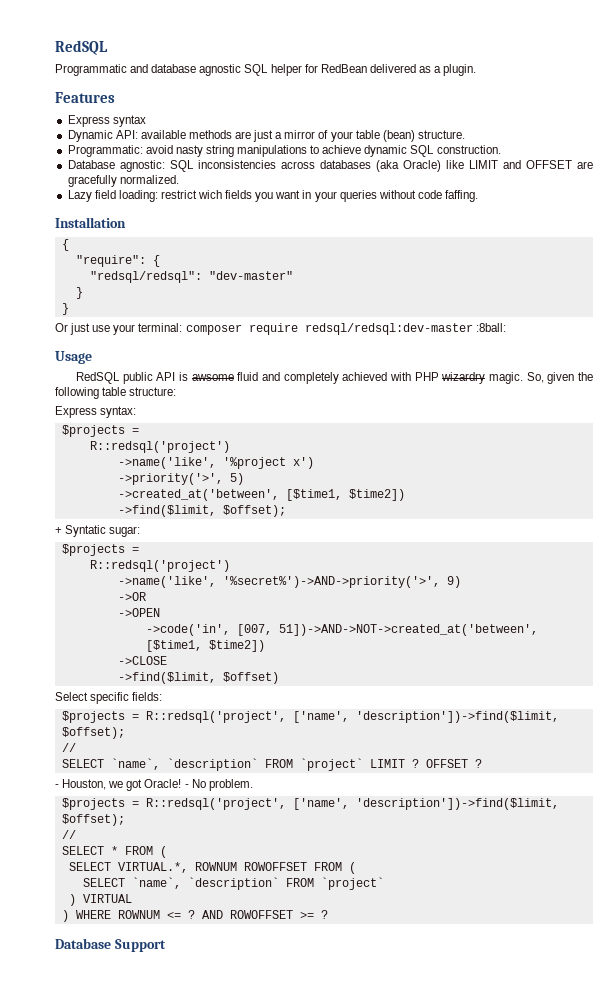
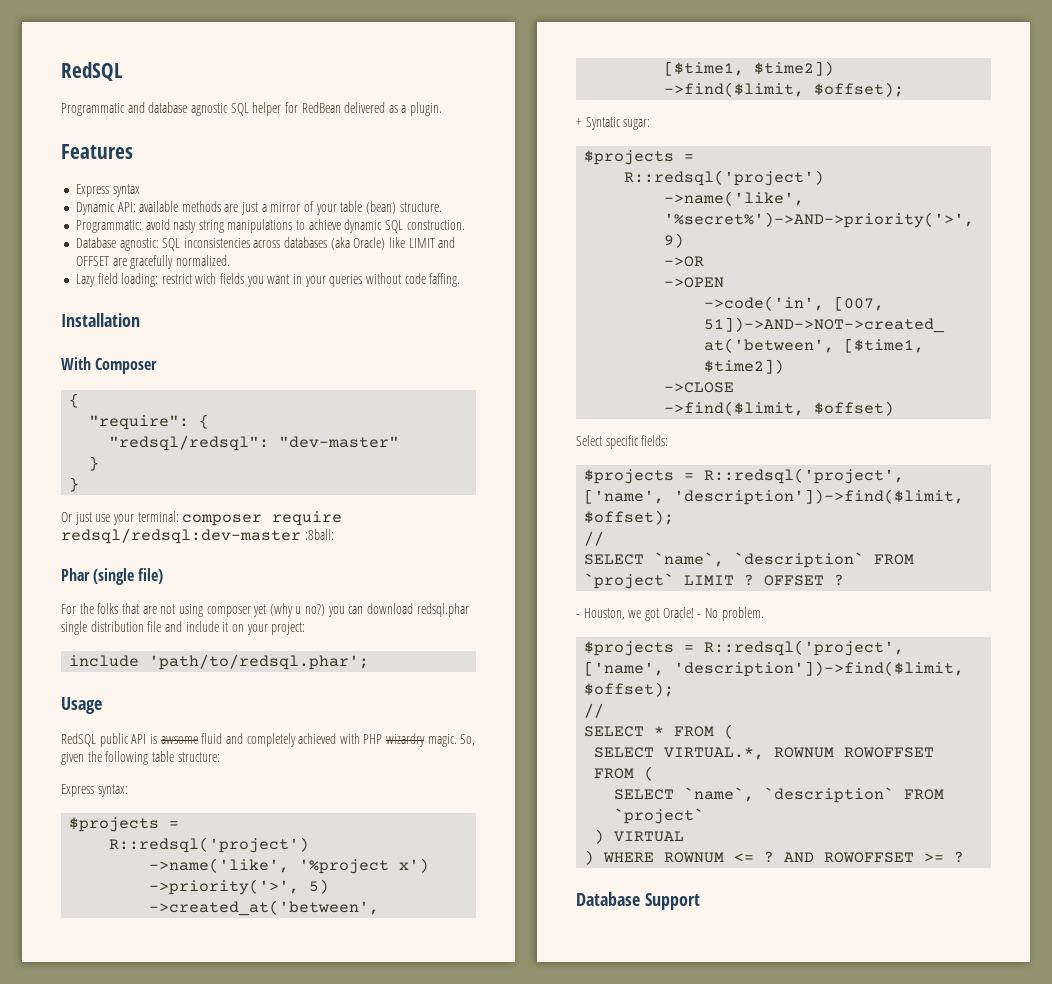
(126, 222) none -> [61,357,158,374] // With Composer
(506, 327) none -> [61,568,164,585] [61,603,469,617] [61,621,306,635] [69,654,370,670] // Phar (single file) // For the folks that are not using composer yet (why u no?) you can download redsql.phar single distribution file and include it on your project: // include 'path/to/redsql.phar';

